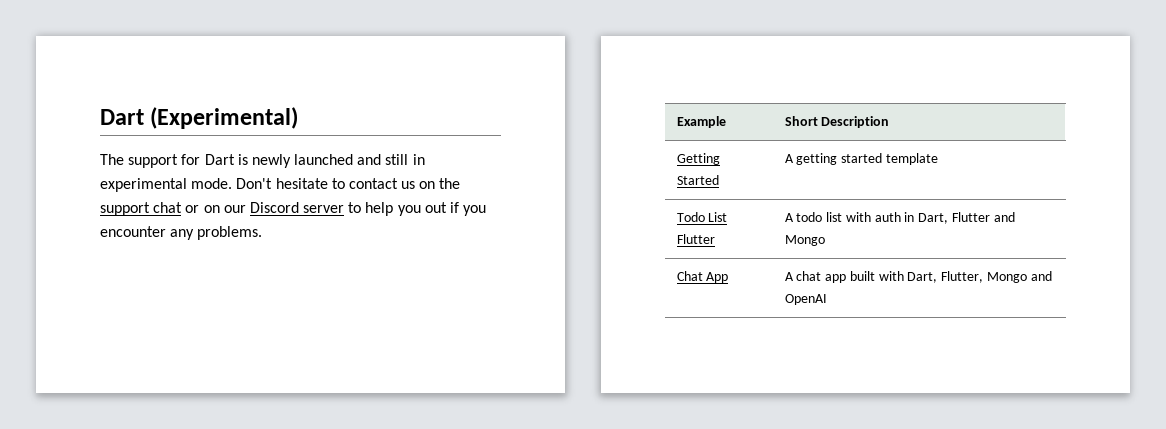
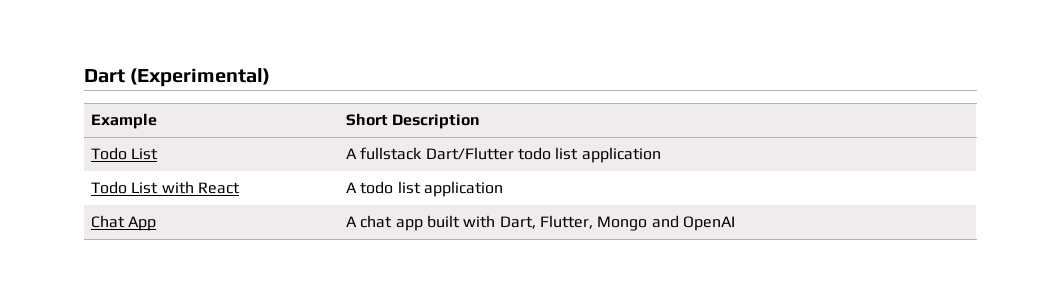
[100,154,425,168] [100,178,461,192] [100,202,487,216] [100,226,263,240] // The support for Dart is newly launched and still in experimental mode. Don't hesitate to contact us on the support chat or on our Discord server to help you out if you encounter any problems. -> (271, 77) none
[676,153,720,165] [676,175,719,185] [784,153,938,165] [676,212,728,222] [676,234,715,244] Getting Started | A getting started template // Todo List Flutter -> [91,147,159,160] [346,147,661,163] [91,181,241,194] Todo List | A fullstack Dart/Flutter todo list application // Todo List with React
[845,212,1015,224] [784,235,825,246] with auth in Dart, Flutter and Mongo -> [424,181,504,197] application

